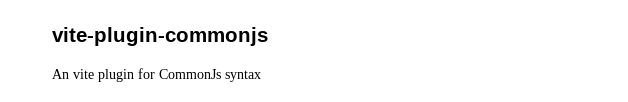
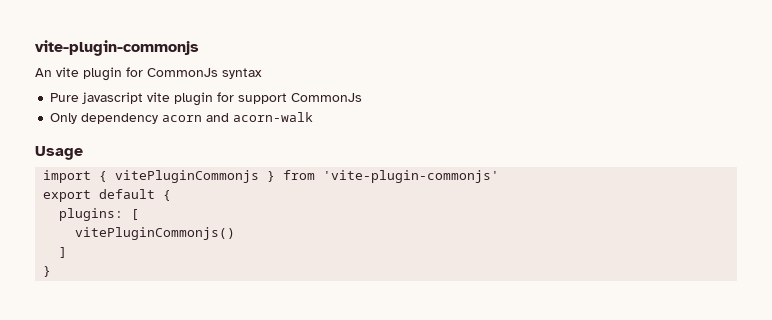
(261, 76) none -> [50,92,363,106] [50,112,314,124] [35,146,83,160] [43,170,500,183] [43,189,172,202] [59,208,140,221] [75,227,236,240] [59,247,68,258] [43,266,52,277] // Pure javascript vite plugin for support CommonJs // Only dependency acorn and acorn-walk // Usage // import { vitePluginCommonjs } from 'vite-plugin-commonjs' // export default { // plugins: [ // vitePluginCommonjs() // ] // }

